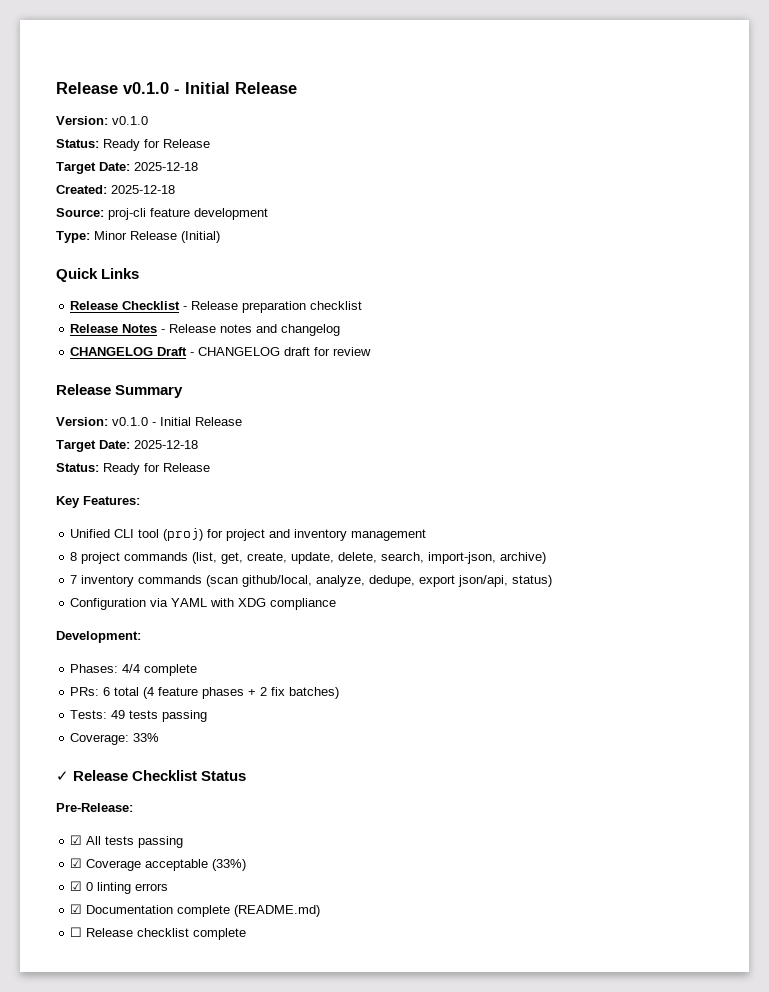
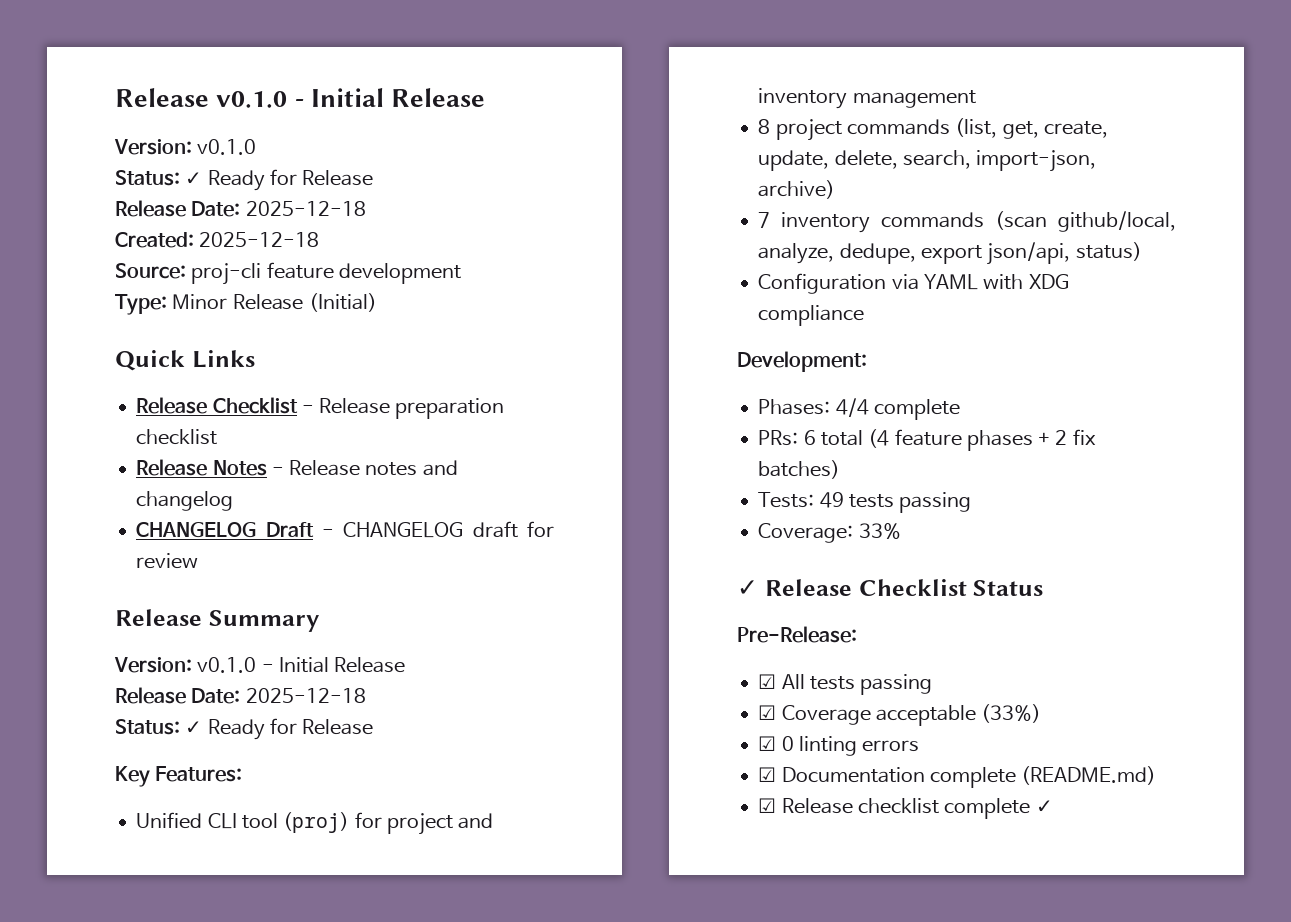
[103,139,210,151] [56,162,96,174] Ready for Release // Target -> [185,169,374,191] [115,200,186,217] ✓ Ready for Release // Release
[56,440,96,452] Target -> [115,687,186,704] Release
(99, 467) none -> [185,721,203,734] ✓
[70,927,83,937] ☐ -> [758,798,777,813] ☑
(247, 934) none -> [1035,800,1053,813] ✓

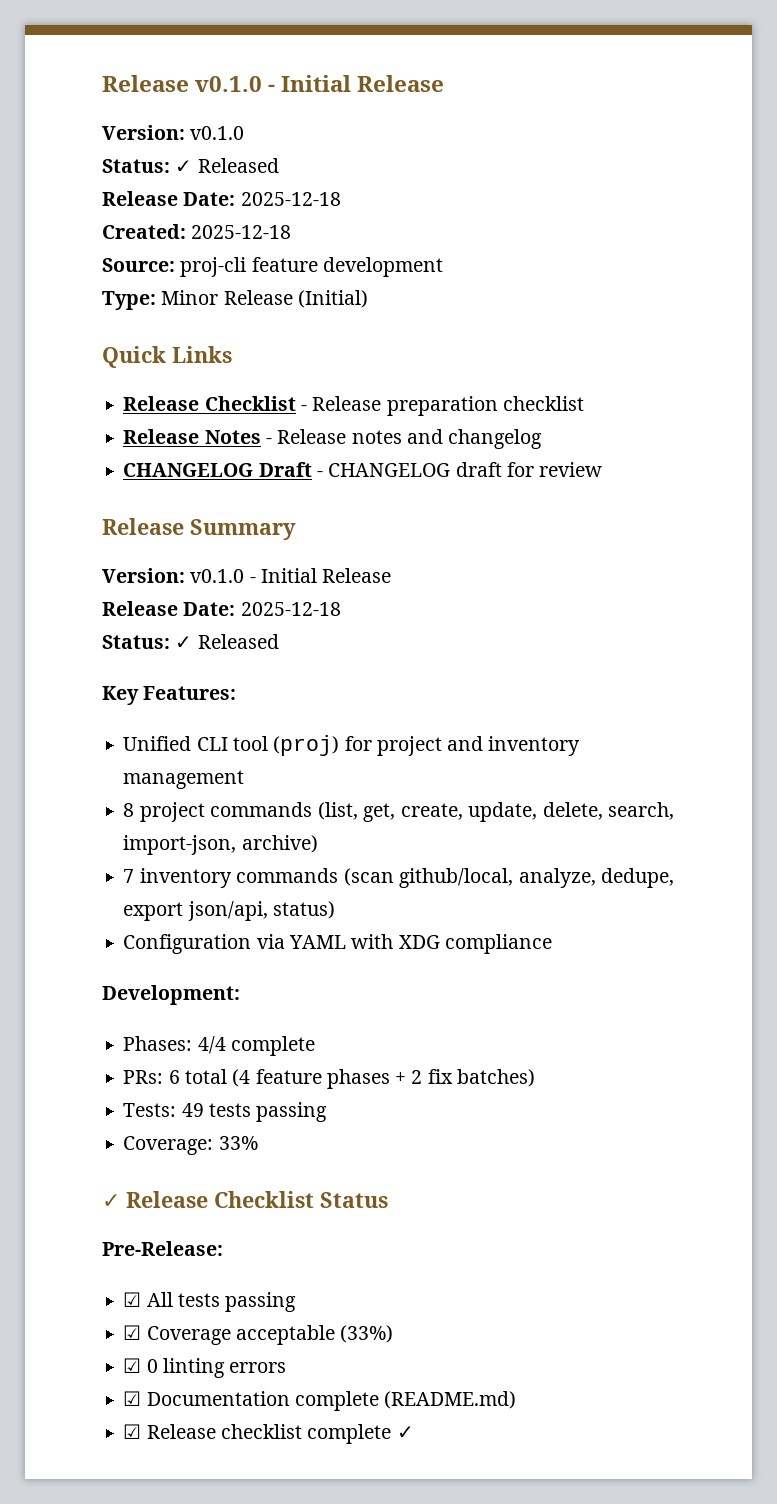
[207,169,374,191] Ready for Release -> [197,158,279,173] Released
[207,718,374,740] Ready for Release -> [197,634,279,649] Released

